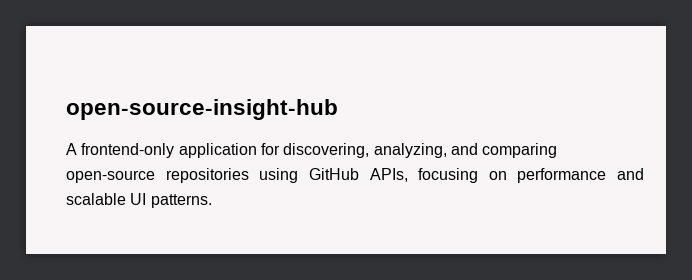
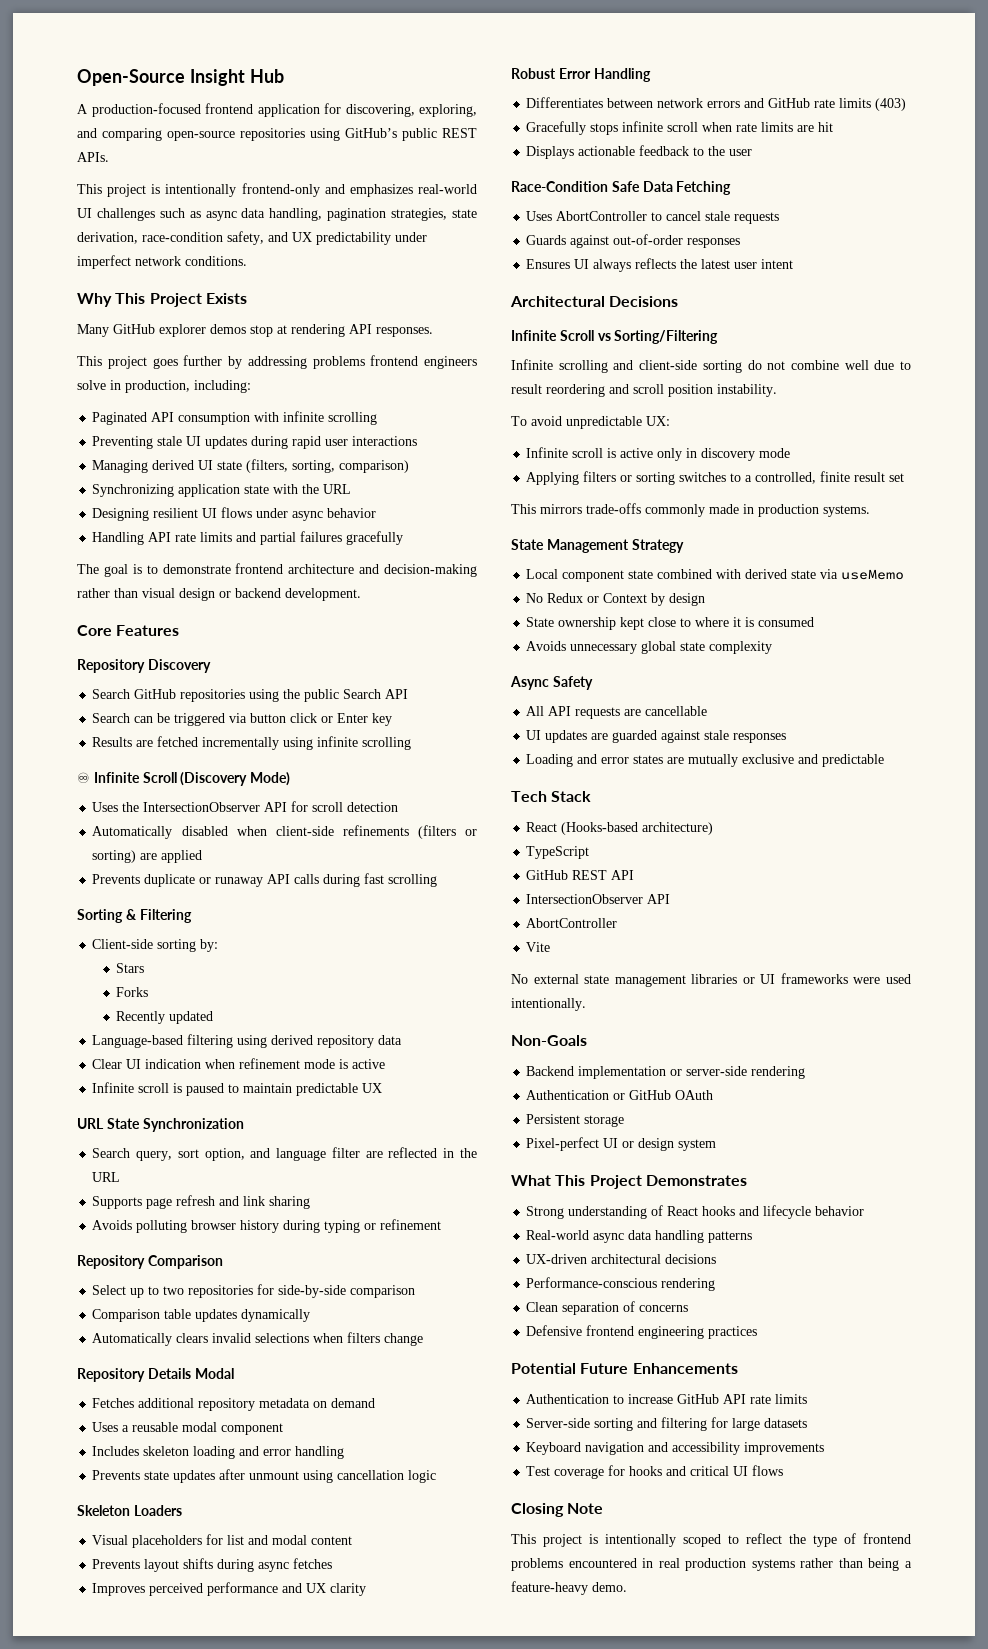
[66,99,338,120] open-source-insight-hub -> [77,69,284,86] Open-Source Insight Hub
[81,143,175,158] frontend-only -> [91,103,253,117] production-focused frontend
[373,143,447,158] analyzing, -> [419,104,477,117] exploring,
[308,168,644,183] [66,193,212,208] GitHub APIs, focusing on performance and scalable UI patterns. -> [345,128,477,141] [77,152,109,162] [77,183,477,197] [77,208,477,221] [77,231,427,245] [77,255,247,269] [77,293,247,307] [77,324,433,337] [77,355,477,369] [77,380,251,393] [92,411,378,425] [92,436,418,449] [92,459,410,473] [92,484,352,497] [92,507,377,521] [92,531,404,545] [77,563,477,577] [77,588,361,601] [77,625,180,636] [77,659,211,673] [92,689,409,702] [92,713,393,726] [92,736,412,750] [77,772,291,786] [92,801,399,812] [92,825,478,839] [92,850,203,863] [92,873,438,887] [77,909,192,923] [92,939,219,952] [116,963,145,973] [116,987,149,997] [116,1011,214,1024] [92,1034,403,1048] [92,1058,386,1069] [92,1082,383,1096] [77,1118,244,1132] [92,1147,477,1161] [92,1172,121,1182] [92,1195,311,1209] [92,1219,442,1233] [77,1255,223,1269] [92,1284,416,1298] [92,1309,311,1322] [92,1332,424,1346] [77,1368,234,1382] [92,1398,376,1411] [92,1422,284,1435] [92,1446,345,1459] [92,1469,437,1483] [77,1505,182,1516] [92,1534,353,1548] [92,1558,333,1572] [92,1582,367,1596] [511,68,651,82] [526,97,907,111] [526,121,834,135] [526,145,753,159] [511,181,732,195] [526,211,780,224] [526,234,741,248] [526,258,794,272] [510,296,679,307] [511,330,719,344] [511,359,911,373] [511,384,777,397] [511,416,670,429] [526,447,791,461] [526,471,905,485] [511,503,870,517] [511,539,684,553] [526,569,905,582] [526,593,706,606] [526,617,815,630] [526,641,773,654] [510,676,593,690] [526,706,708,719] [526,730,787,743] [526,754,885,767] [511,791,592,802] [526,822,714,835] [526,846,590,859] [526,870,635,880] [526,894,671,904] [526,918,618,928] [526,942,551,952] [511,973,911,987] [511,998,586,1011] [511,1035,587,1046] [526,1066,806,1079] [526,1090,714,1100] [526,1114,625,1127] [526,1137,717,1151] [511,1175,747,1189] [526,1205,865,1219] [526,1230,753,1243] [526,1254,717,1264] [526,1277,716,1291] [526,1301,689,1315] [526,1325,758,1339] [511,1363,738,1374] [526,1394,808,1404] [526,1417,808,1431] [526,1442,825,1455] [526,1465,784,1479] [511,1503,604,1517] [511,1533,911,1547] [511,1558,912,1571] [511,1581,627,1595] GitHub’s public REST APIs. // This project is intentionally frontend-only and emphasizes real-world UI challenges such as async data handling, pagination strategies, state derivation, race-condition safety, and UX predictability under imperfect network conditions. // Why This Project Exists // Many GitHub explorer demos stop at rendering API responses. // This project goes further by addressing problems frontend engineers solve in production, including: // Paginated API consumption with infinite scrolling // Preventing stale UI updates during rapid user interactions // Managing derived UI state (filters, sorting, comparison) // Synchronizing application state with the URL // Designing resilient UI flows under async behavior // Handling API rate limits and partial failures gracefully // The goal is to demonstrate frontend architecture and decision-making rather than visual design or backend development. // Core Features // Repository Discovery // Search GitHub repositories using the public Search API // Search can be triggered via button click or Enter key // Results are fetched incrementally using infinite scrolling // ♾ Infinite Scroll (Discovery Mode) // Uses the IntersectionObserver API for scroll detection // Automatically disabled when client-side refinements (filters or sorting) are applied // Prevents duplicate or runaway API calls during fast scrolling // Sorting & Filtering // Client-side sorting by: // Stars // Forks // Recently updated // Language-based filtering using derived repository data // Clear UI indication when refinement mode is active // Infinite scroll is paused to maintain predictable UX // URL State Synchronization // Search query, sort option, and language filter are reflected in the URL // Supports page refresh and link sharing // Avoids polluting browser history during typing or refinement // Repository Comparison // Select up to two repositories for side-by-side comparison // Comparison table updates dynamically // Automatically clears invalid selections when filters change // Repository Details Modal // Fetches additional repository metadata on demand // Uses a reusable modal component // Includes skeleton loading and error handling // Prevents state updates after unmount using cancellation logic // Skeleton Loaders // Visual placeholders for list and modal content // Prevents layout shifts during async fetches // Improves perceived performance and UX clarity // Robust Error Handling // Differentiates between network errors and GitHub rate limits (403) // Gracefully stops infinite scroll when rate limits are hit // Displays actionable feedback to the user // Race-Condition Safe Data Fetching // Uses AbortController to cancel stale requests // Guards against out-of-order responses // Ensures UI always reflects the latest user intent // Architectural Decisions // Infinite Scroll vs Sorting/Filtering // Infinite scrolling and client-side sorting do not combine well due to result reordering and scroll position instability. // To avoid unpredictable UX: // Infinite scroll is active only in discovery mode // Applying filters or sorting switches to a controlled, finite result set // This mirrors trade-offs commonly made in production systems. // State Management Strategy // Local component state combined with derived state via useMemo // No Redux or Context by design // State ownership kept close to where it is consumed // Avoids unnecessary global state complexity // Async Safety // All API requests are cancellable // UI updates are guarded against stale responses // Loading and error states are mutually exclusive and predictable // Tech Stack // React (Hooks-based architecture) // TypeScript // GitHub REST API // IntersectionObserver API // AbortController // Vite // No external state management libraries or UI frameworks were used intentionally. // Non-Goals // Backend implementation or server-side rendering // Authentication or GitHub OAuth // Persistent storage // Pixel-perfect UI or design system // What This Project Demonstrates // Strong understanding of React hooks and lifecycle behavior // Real-world async data handling patterns // UX-driven architectural decisions // Performance-conscious rendering // Clean separation of concerns // Defensive frontend engineering practices // Potential Future Enhancements // Authentication to increase GitHub API rate limits // Server-side sorting and filtering for large datasets // Keyboard navigation and accessibility improvements // Test coverage for hooks and critical UI flows // Closing Note // This project is intentionally scoped to reflect the type of frontend problems encountered in real production systems rather than being a feature-heavy demo.

